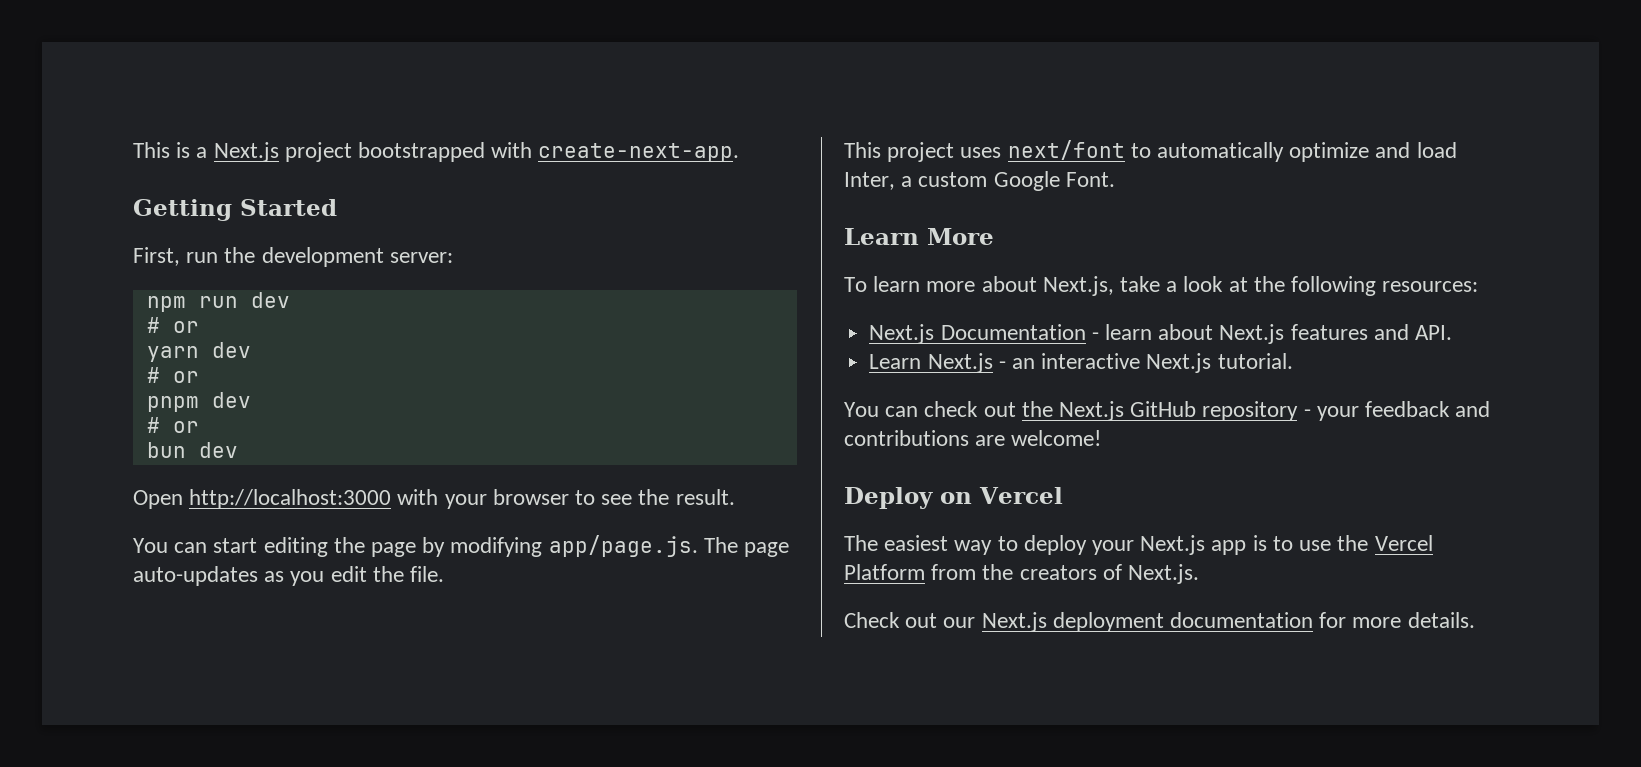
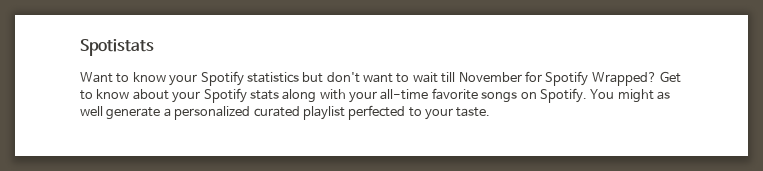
[133,142,740,162] [133,199,337,221] [133,247,453,267] [146,292,290,312] [146,317,199,333] [146,342,251,362] [146,367,199,383] [146,392,251,412] [146,417,199,433] [146,442,238,458] [133,489,735,509] [133,535,790,557] [133,566,445,586] [844,140,1457,162] [844,171,1115,191] [844,228,994,245] [844,276,1479,296] [869,324,1452,344] [869,353,1293,373] [844,401,1491,421] [844,430,1102,446] [844,487,1063,509] [844,535,1433,555] [844,564,1200,584] [844,612,1475,632] This is a Next.js project bootstrapped with create-next-app. // Getting Started // First, run the development server: // npm run dev // # or // yarn dev // # or // pnpm dev // # or // bun dev // Open http://localhost:3000 with your browser to see the result. // You can start editing the page by modifying app/page.js. The page auto-updates as you edit the file. // This project uses next/font to automatically optimize and load Inter, a custom Google Font. // Learn More // To learn more about Next.js, take a look at the following resources: // Next.js Documentation - learn about Next.js features and API. // Learn Next.js - an interactive Next.js tutorial. // You can check out the Next.js GitHub repository - your feedback and contributions are welcome! // Deploy on Vercel // The easiest way to deploy your Next.js app is to use the Vercel Platform from the creators of Next.js. // Check out our Next.js deployment documentation for more details. -> [80,39,154,56] [80,71,681,86] [80,88,670,103] [80,105,491,120] Spotistats // Want to know your Spotify statistics but don't want to wait till November for Spotify Wrapped? Get to know about your Spotify stats along with your all-time favorite songs on Spotify. You might as well generate a personalized curated playlist perfected to your taste.

